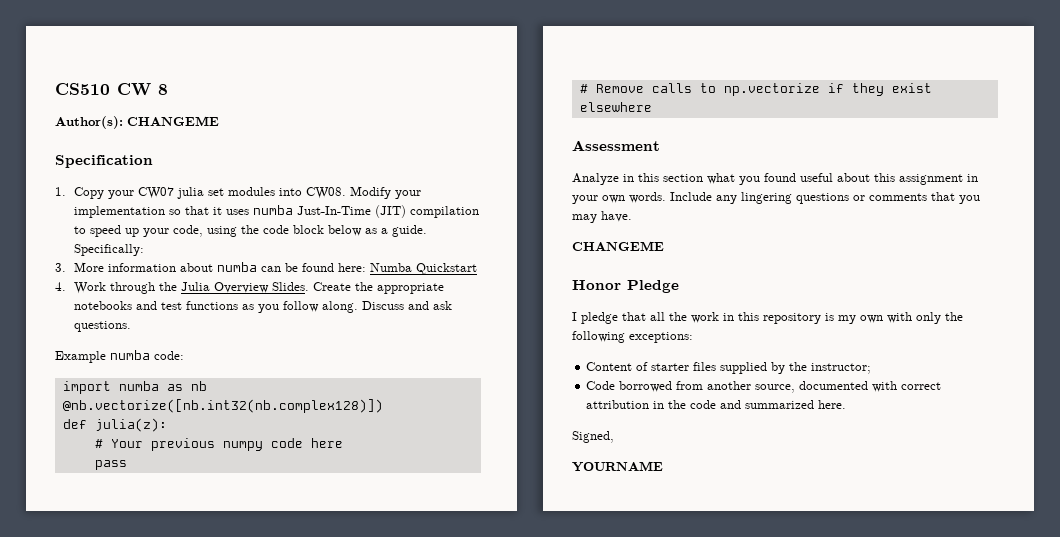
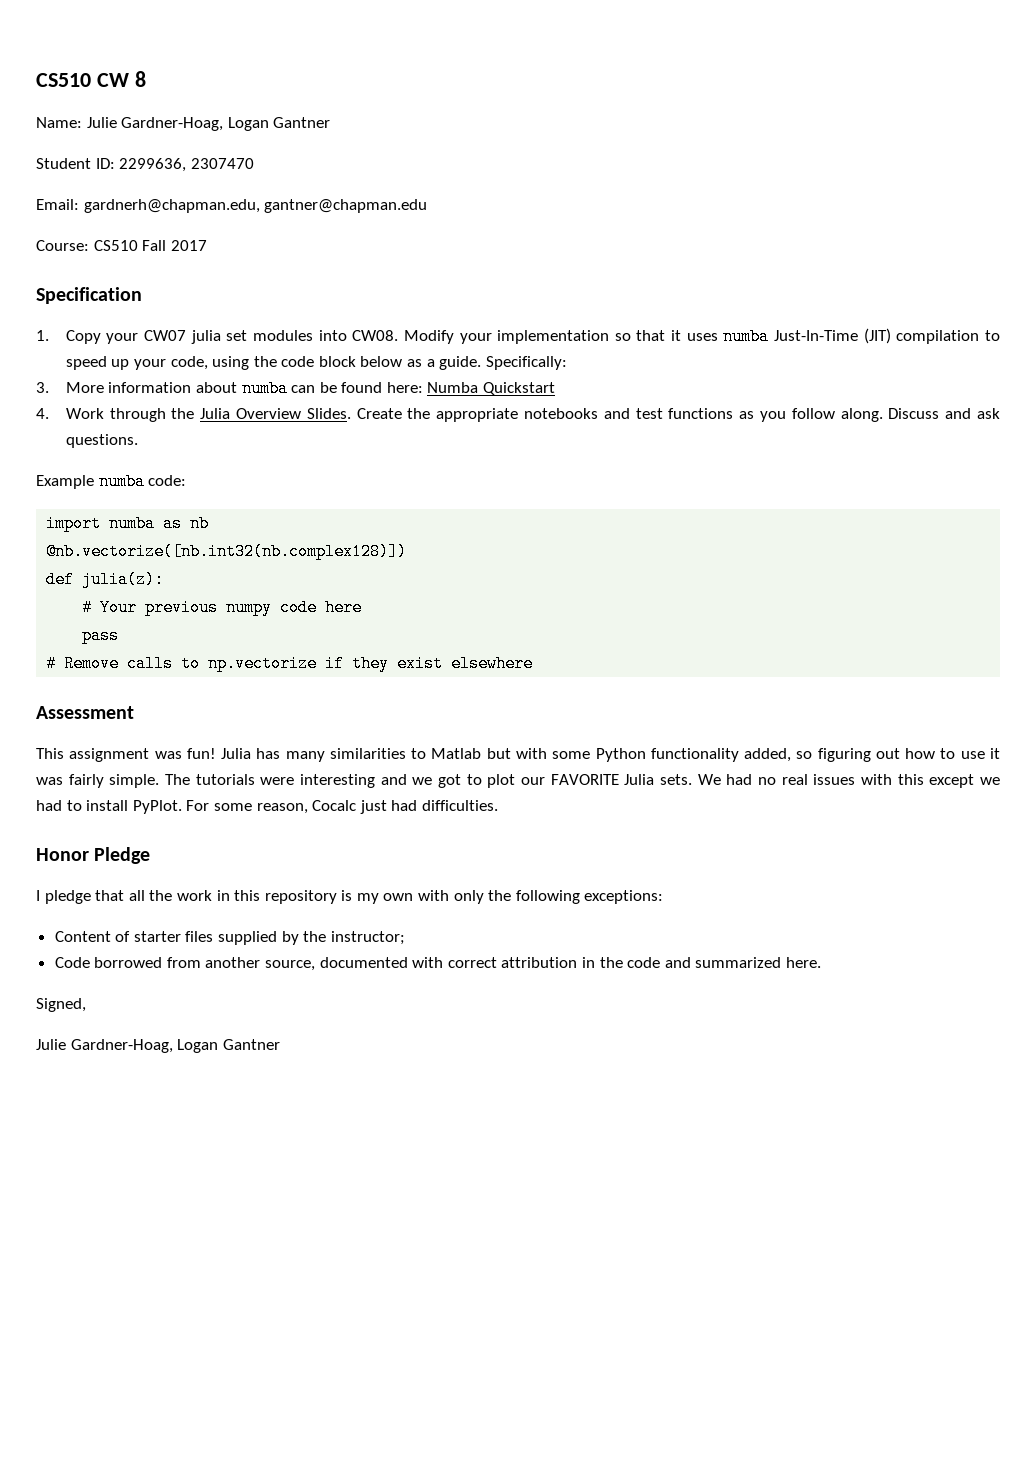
[55,116,219,129] Author(s): CHANGEME -> [36,117,331,131] [36,158,254,172] [36,199,428,213] [36,240,207,251] Name: Julie Gardner-Hoag, Logan Gantner // Student ID: 2299636, 2307470 // Email: gardnerh@chapman.edu, gantner@chapman.edu // Course: CS510 Fall 2017
[572,173,978,185] [572,192,980,204] [572,211,632,223] [572,241,664,251] Analyze in this section what you found useful about this assignment in your own words. Include any lingering questions or comments that you may have. // CHANGEME -> [36,748,1000,762] [36,774,1000,788] [36,800,498,814] This assignment was fun! Julia has many similarities to Matlab but with some Python functionality added, so figuring out how to use it was fairly simple. The tutorials were interesting and we got to plot our FAVORITE Julia sets. We had no real issues with this except we had to install PyPlot. For some reason, Cocalc just had difficulties.
[572,461,663,472] YOURNAME -> [36,1039,280,1053] Julie Gardner-Hoag, Logan Gantner

